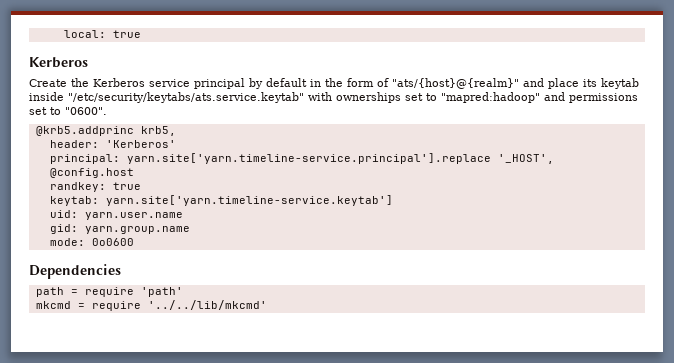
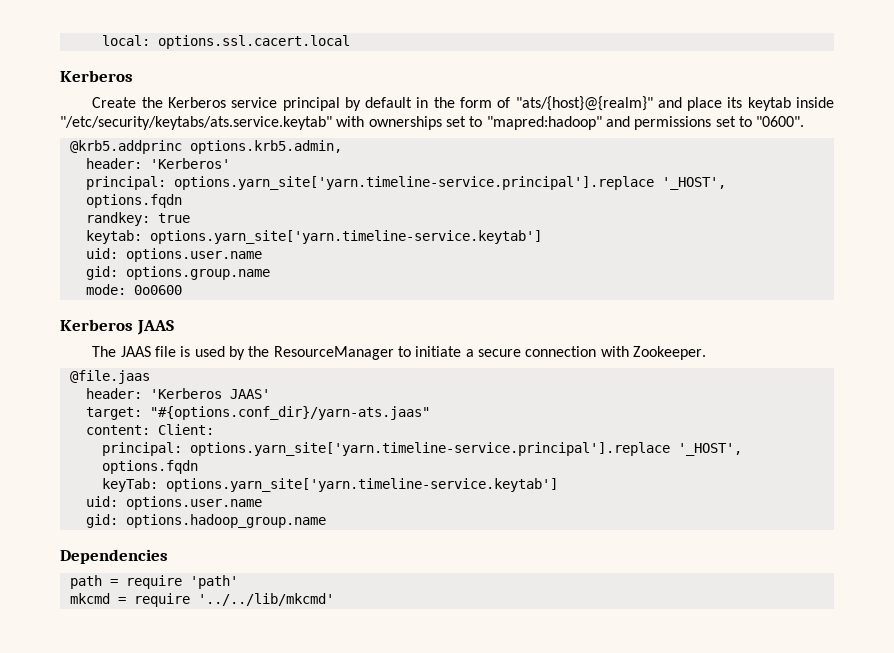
[112,30,141,38] true -> [157,35,350,49] options.ssl.cacert.local
[140,126,176,136] krb5, -> [189,140,342,154] options.krb5.admin,
[126,153,554,164] [49,168,134,178] yarn.site['yarn.timeline-service.principal'].replace '_HOST', @config.host -> [173,176,726,190] [85,194,182,208] options.yarn_site['yarn.timeline-service.principal'].replace '_HOST', options.fqdn
[105,195,393,206] [49,210,183,220] [49,224,190,234] yarn.site['yarn.timeline-service.keytab'] // uid: yarn.user.name // gid: yarn.group.name -> [149,230,542,244] [85,248,262,262] [85,266,270,280] options.yarn_site['yarn.timeline-service.keytab'] // uid: options.user.name // gid: options.group.name
(134, 242) none -> [60,319,174,335] [92,346,706,360] [69,370,150,384] [85,388,270,399] [85,406,430,420] [85,424,214,435] [101,442,742,456] [101,460,198,474] [101,478,558,492] [85,496,262,510] [85,514,326,528] // Kerberos JAAS // The JAAS file is used by the ResourceManager to initiate a secure connection with Zookeeper. // @file.jaas // header: 'Kerberos JAAS' // target: "#{options.conf_dir}/yarn-ats.jaas" // content: Client: // principal: options.yarn_site['yarn.timeline-service.principal'].replace '_HOST', options.fqdn // keyTab: options.yarn_site['yarn.timeline-service.keytab'] // uid: options.user.name // gid: options.hadoop_group.name

